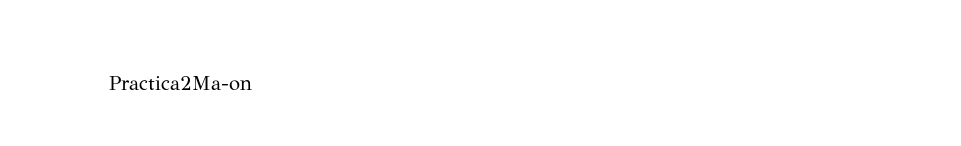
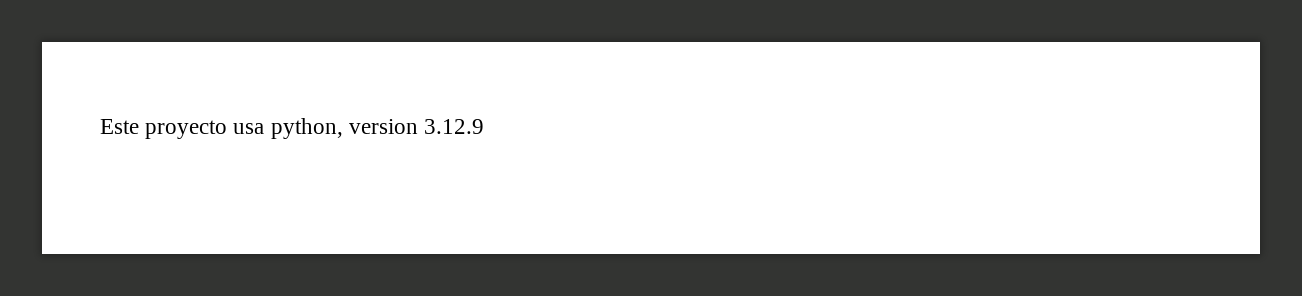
[109,76,252,91] Practica2Ma-on -> [100,118,485,139] Este proyecto usa python, version 3.12.9

